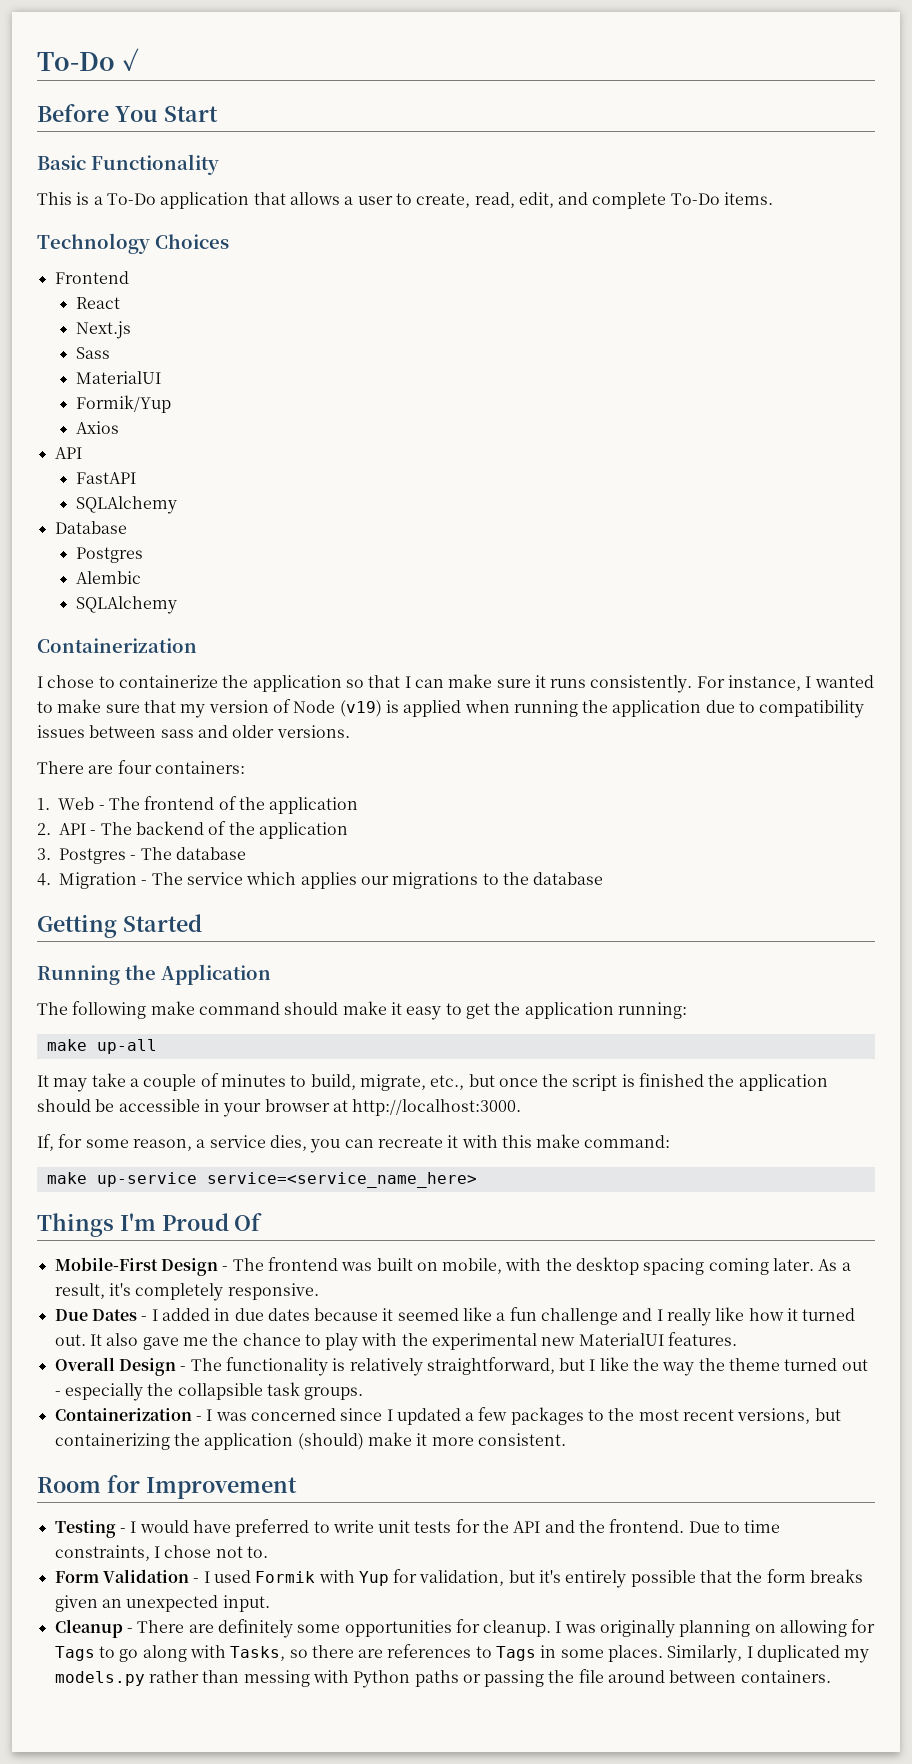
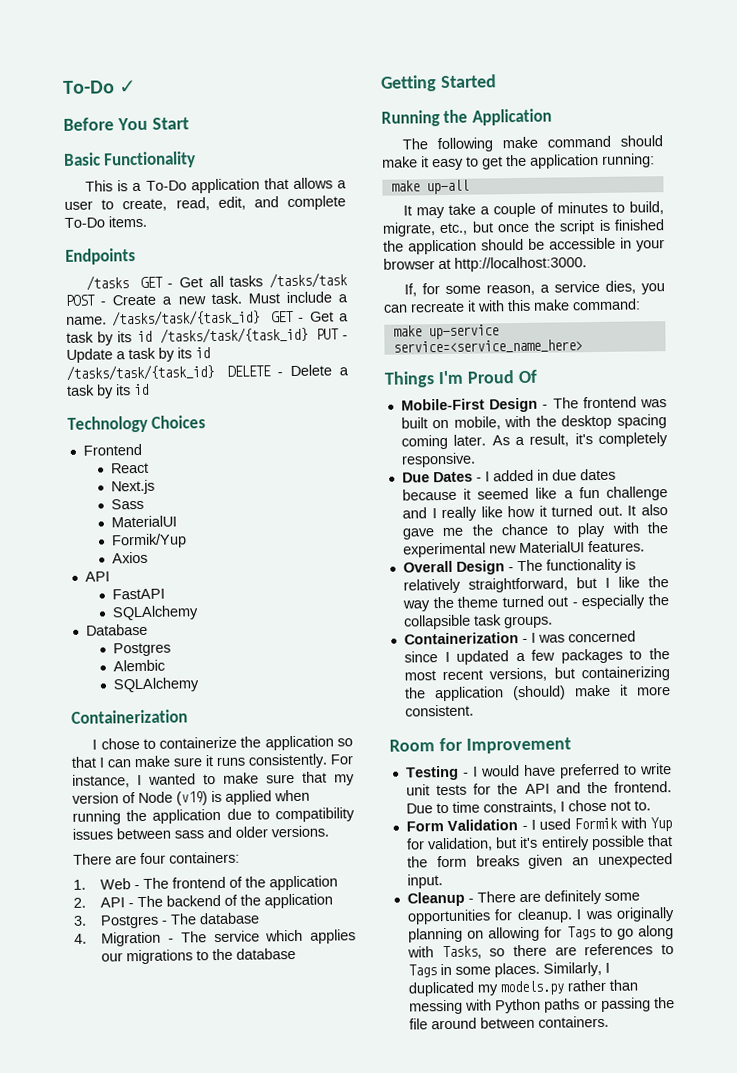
(774, 198) none -> [65,248,136,265] [86,272,348,291] [65,291,348,306] [66,309,349,327] [66,326,348,346] [66,347,210,363] [66,364,349,381] [66,383,149,399] // Endpoints // /tasks GET - Get all tasks /tasks/task POST - Create a new task. Must include a name. /tasks/task/{task_id} GET - Get a task by its id /tasks/task/{task_id} PUT - Update a task by its id /tasks/task/{task_id} DELETE - Delete a task by its id

